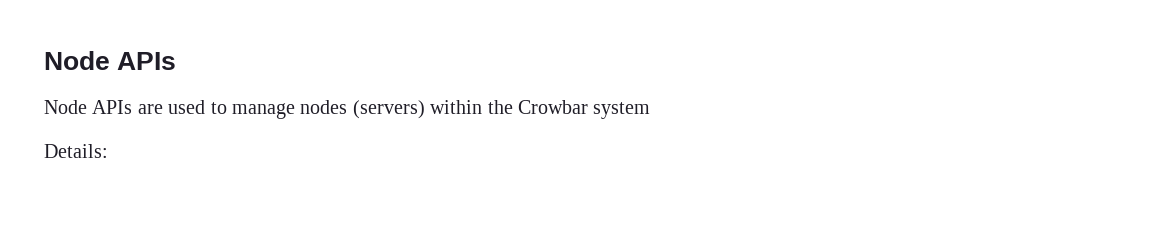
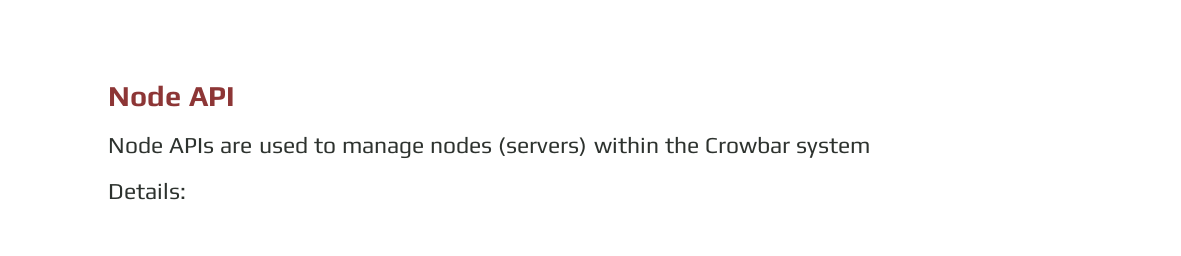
[44,51,177,70] Node APIs -> [108,85,235,107] Node API

